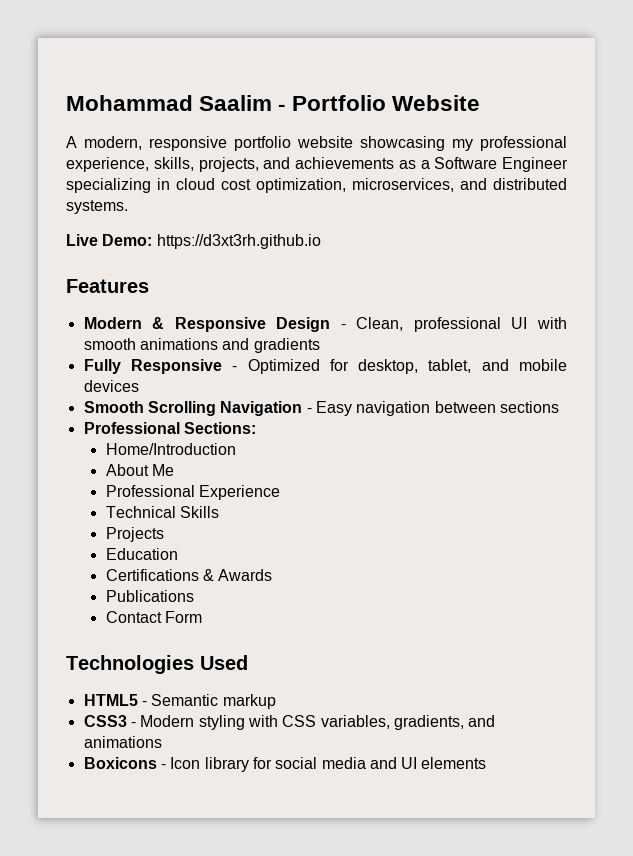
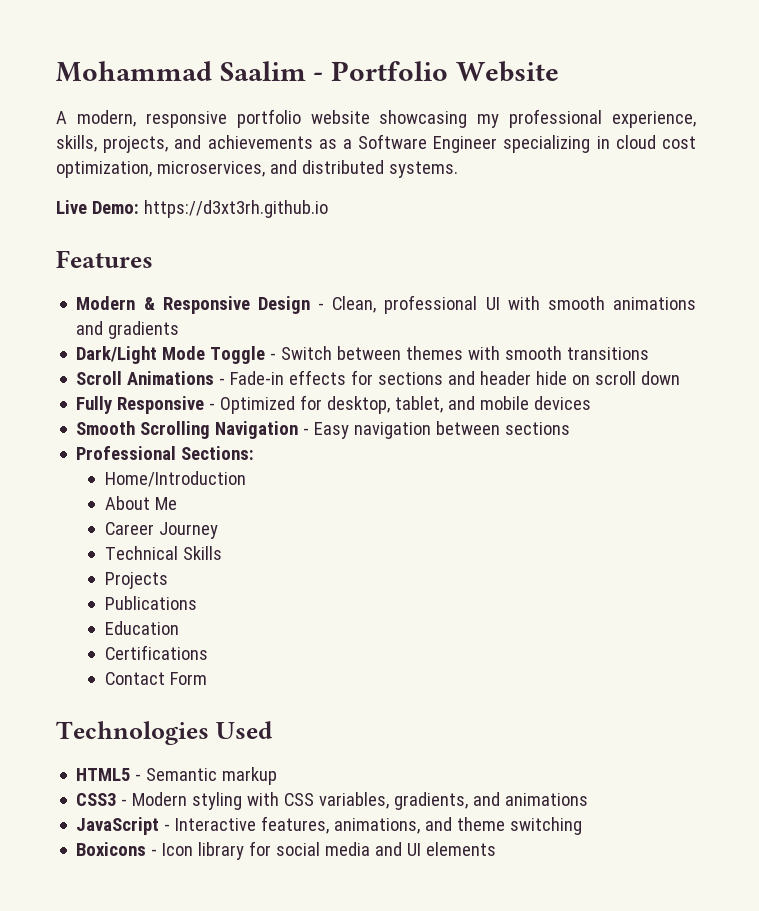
(320, 345) none -> [76,346,650,364] [76,370,681,385] // Dark/Light Mode Toggle - Switch between themes with smooth transitions // Scroll Animations - Fade-in effects for sections and header hide on scroll down
[105,485,280,500] Professional Experience -> [105,522,219,539] Career Journey
(164, 534) none -> [105,596,198,610] // Publications
[202,569,273,581] [105,590,194,602] & Awards // Publications -> (209, 652) none
(162, 742) none -> [76,816,583,835] // JavaScript - Interactive features, animations, and theme switching

